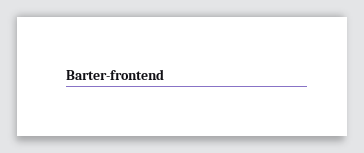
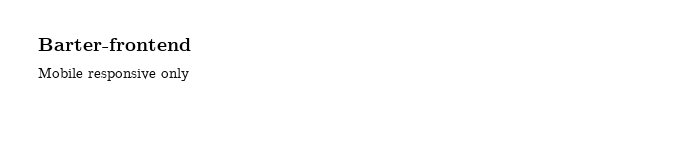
(164, 74) none -> [38,67,189,81] // Mobile responsive only

